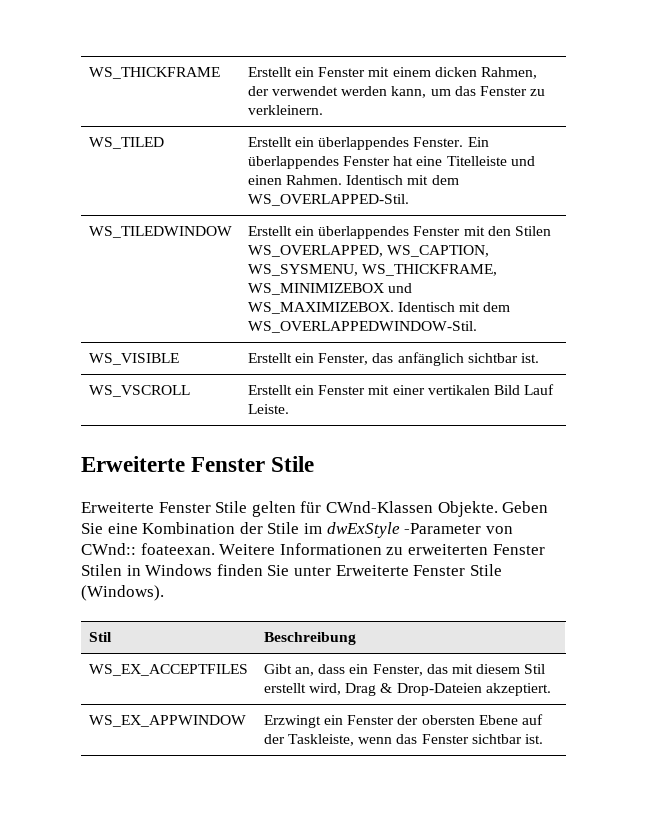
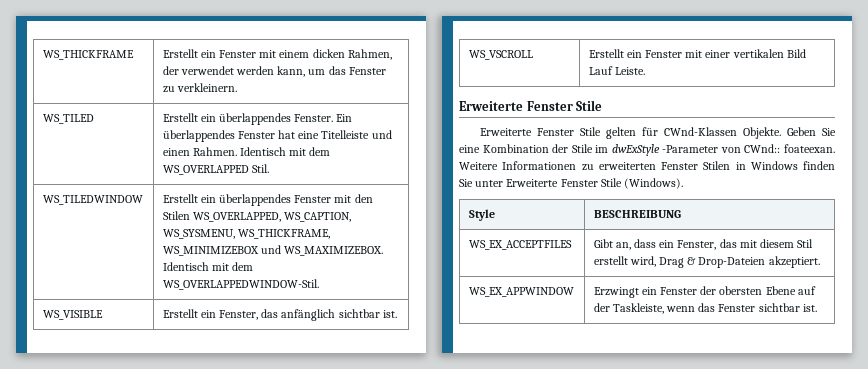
[247,194,409,206] WS_OVERLAPPED-Stil. -> [162,164,269,175] WS_OVERLAPPED Stil.
[88,632,112,642] [263,632,356,645] Stil | Beschreibung -> [468,209,495,221] [593,210,681,218] Style | BESCHREIBUNG

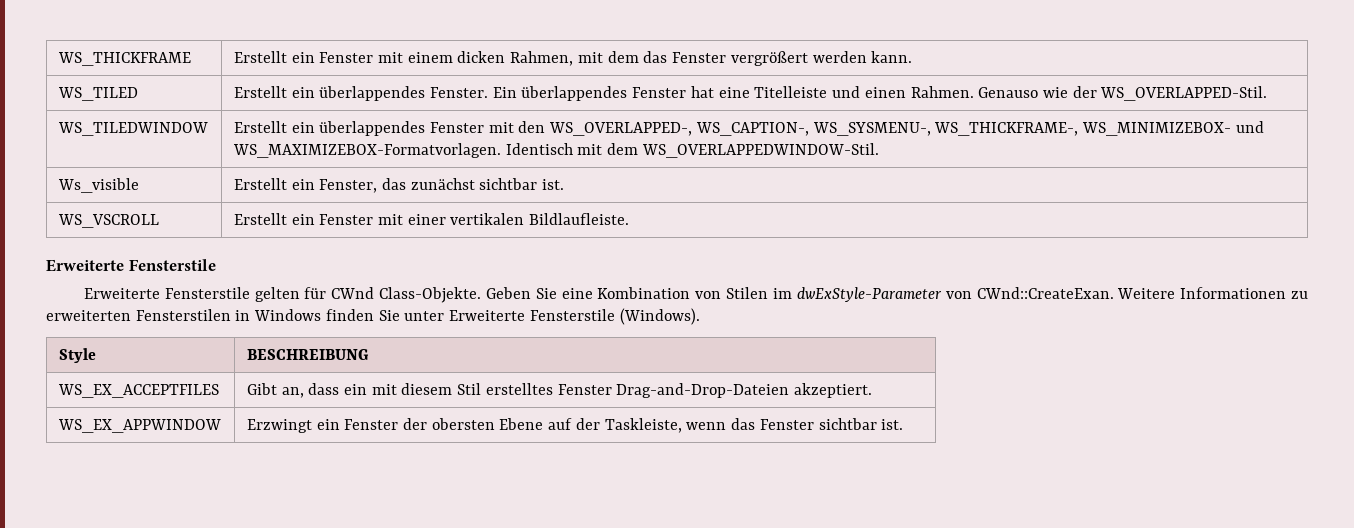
[162,66,386,77] [162,83,237,93] der verwendet werden kann, um das Fenster zu verkleinern. -> [577,51,913,66] mit dem das Fenster vergrößert werden kann.
[239,147,331,156] [162,164,269,175] Identisch mit dem WS_OVERLAPPED Stil. -> [978,86,1268,101] Genauso wie der WS_OVERLAPPED-Stil.
[162,211,351,222] [162,229,330,239] [162,245,383,256] Stilen WS_OVERLAPPED, WS_CAPTION, WS_SYSMENU, WS_THICKFRAME, WS_MINIMIZEBOX und WS_MAXIMIZEBOX. -> [549,121,1264,136] [232,143,501,158] WS_OVERLAPPED-, WS_CAPTION-, WS_SYSMENU-, WS_THICKFRAME-, WS_MINIMIZEBOX- und WS_MAXIMIZEBOX-Formatvorlagen.
[42,310,103,320] WS_VISIBLE -> [57,178,139,193] Ws_visible
[281,309,336,321] anfänglich -> [410,178,475,190] zunächst
[786,49,806,58] [588,66,645,75] [459,100,603,111] [480,127,836,139] [459,144,835,156] Bild Lauf Leiste. // Erweiterte Fenster Stile // Erweiterte Fenster Stile gelten für CWnd-Klassen Objekte. Geben Sie eine Kombination der Stile im dwExStyle -Parameter von CWnd:: foateexan. -> [529,213,630,225] [46,259,216,272] [83,287,1114,303] Bildlaufleiste. // Erweiterte Fensterstile // Erweiterte Fensterstile gelten für CWnd Class-Objekte. Geben Sie eine Kombination von Stilen im dwExStyle-Parameter von CWnd::CreateExan.
[661,161,731,170] Fenster Stilen -> [135,309,231,321] Fensterstilen
[560,178,622,187] Fenster Stile -> [529,309,615,321] Fensterstile
[677,239,737,250] Fenster, das -> (367, 389) none
[593,256,766,268] erstellt wird, Drag & Drop-Dateien -> [485,383,790,398] erstelltes Fenster Drag-and-Drop-Dateien

